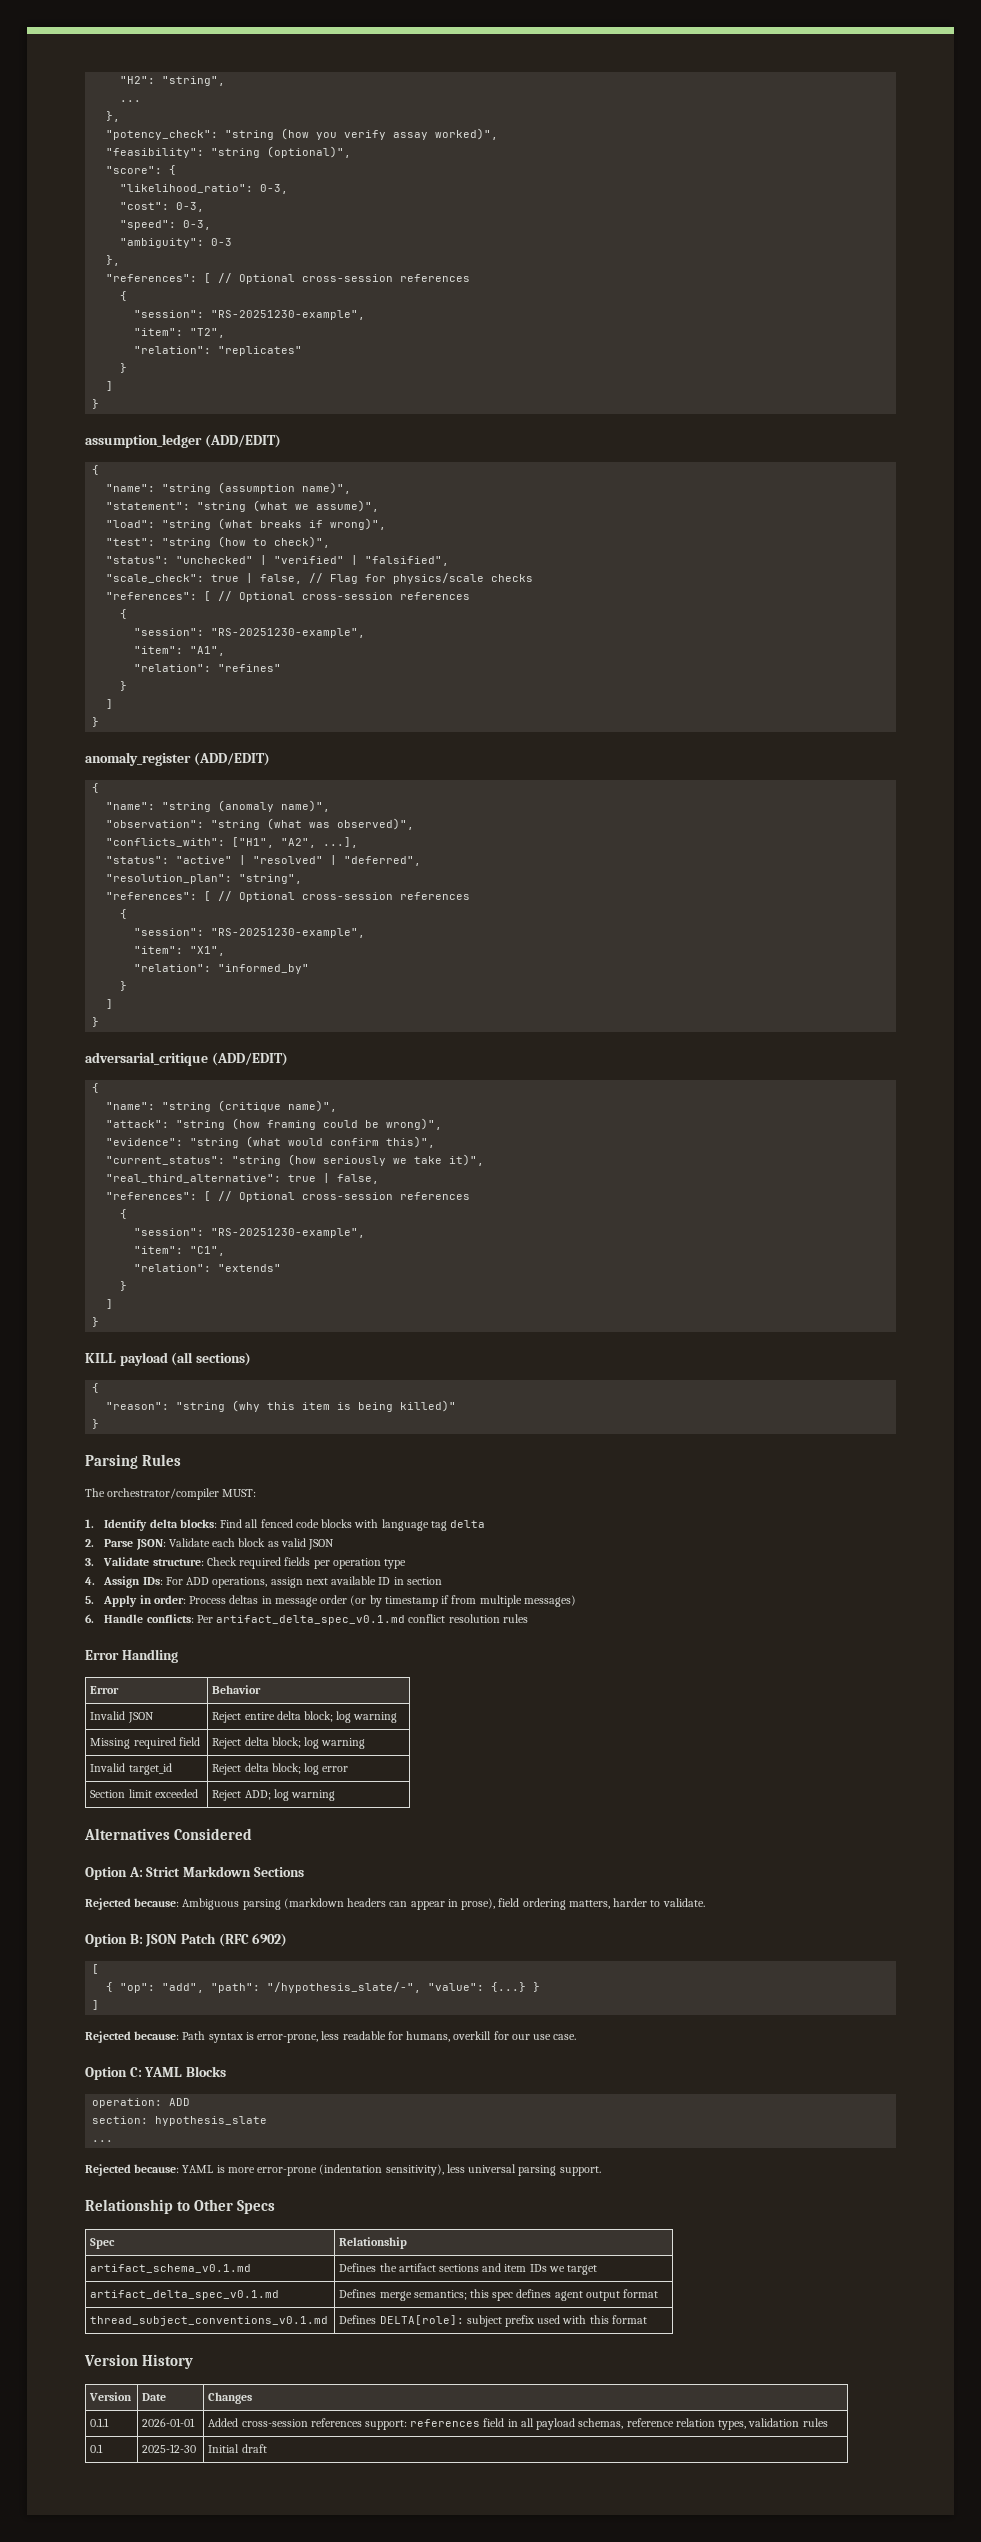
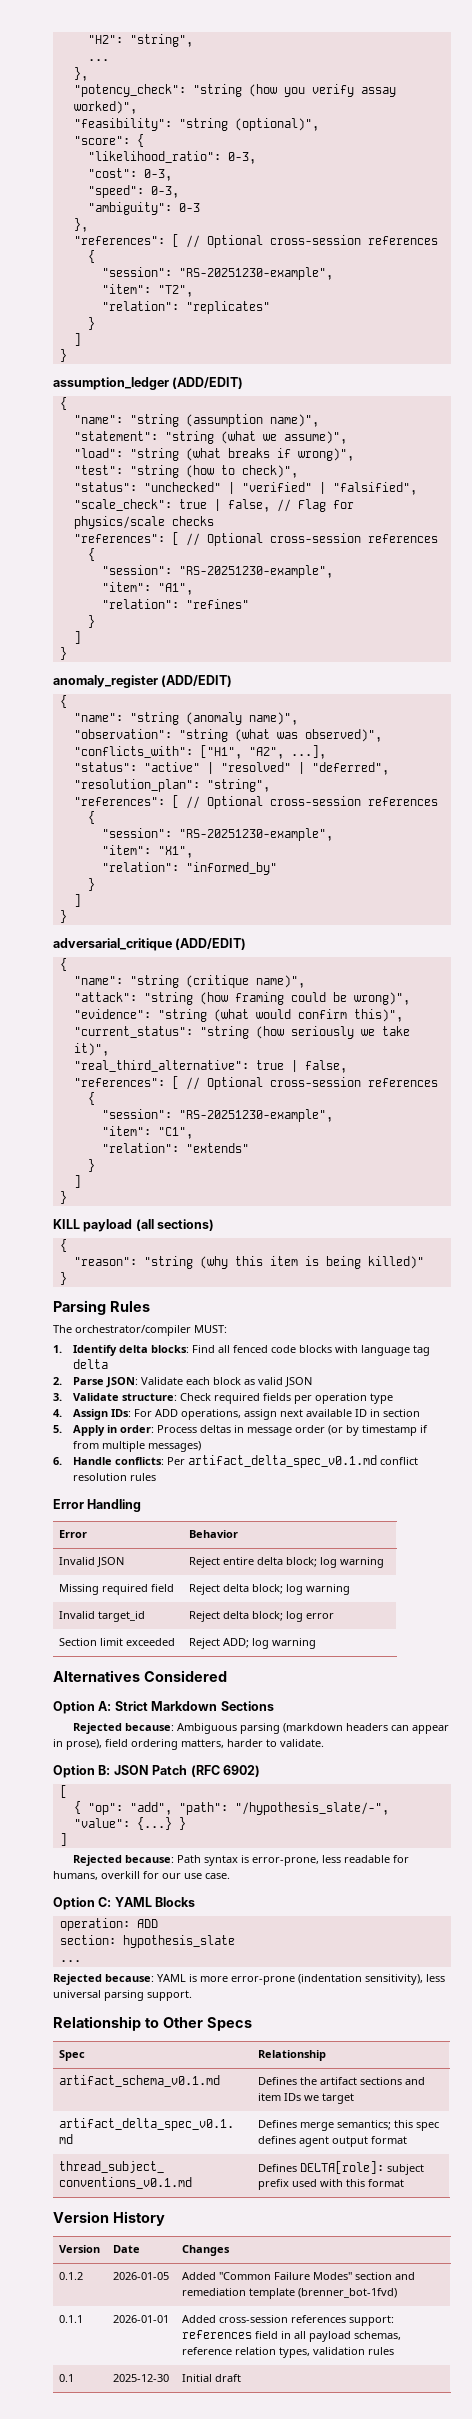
(253, 2398) none -> [59,2272,84,2280] [113,2272,170,2280] [182,2272,416,2280] [182,2288,398,2299] // 0.1.2 | 2026-01-05 | Added "Common Failure Modes" section and remediation template (brenner_bot-1fvd)

